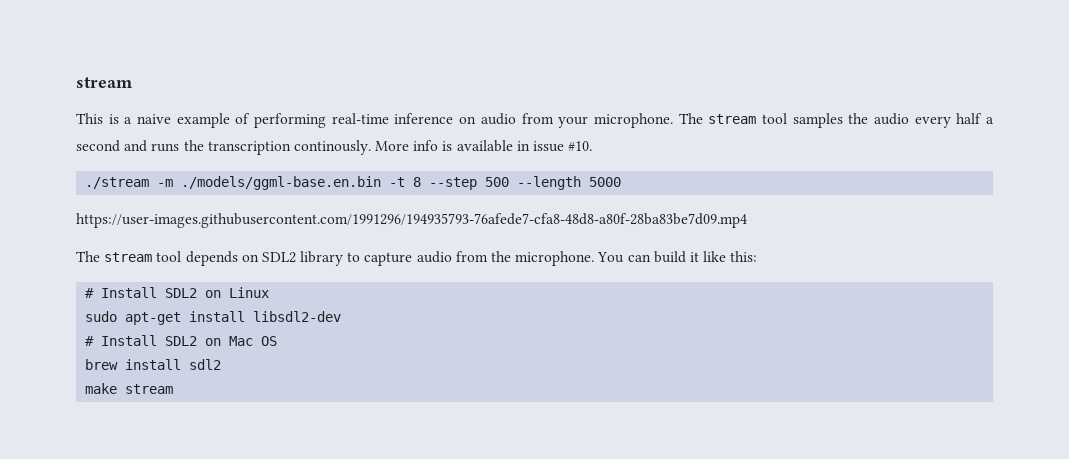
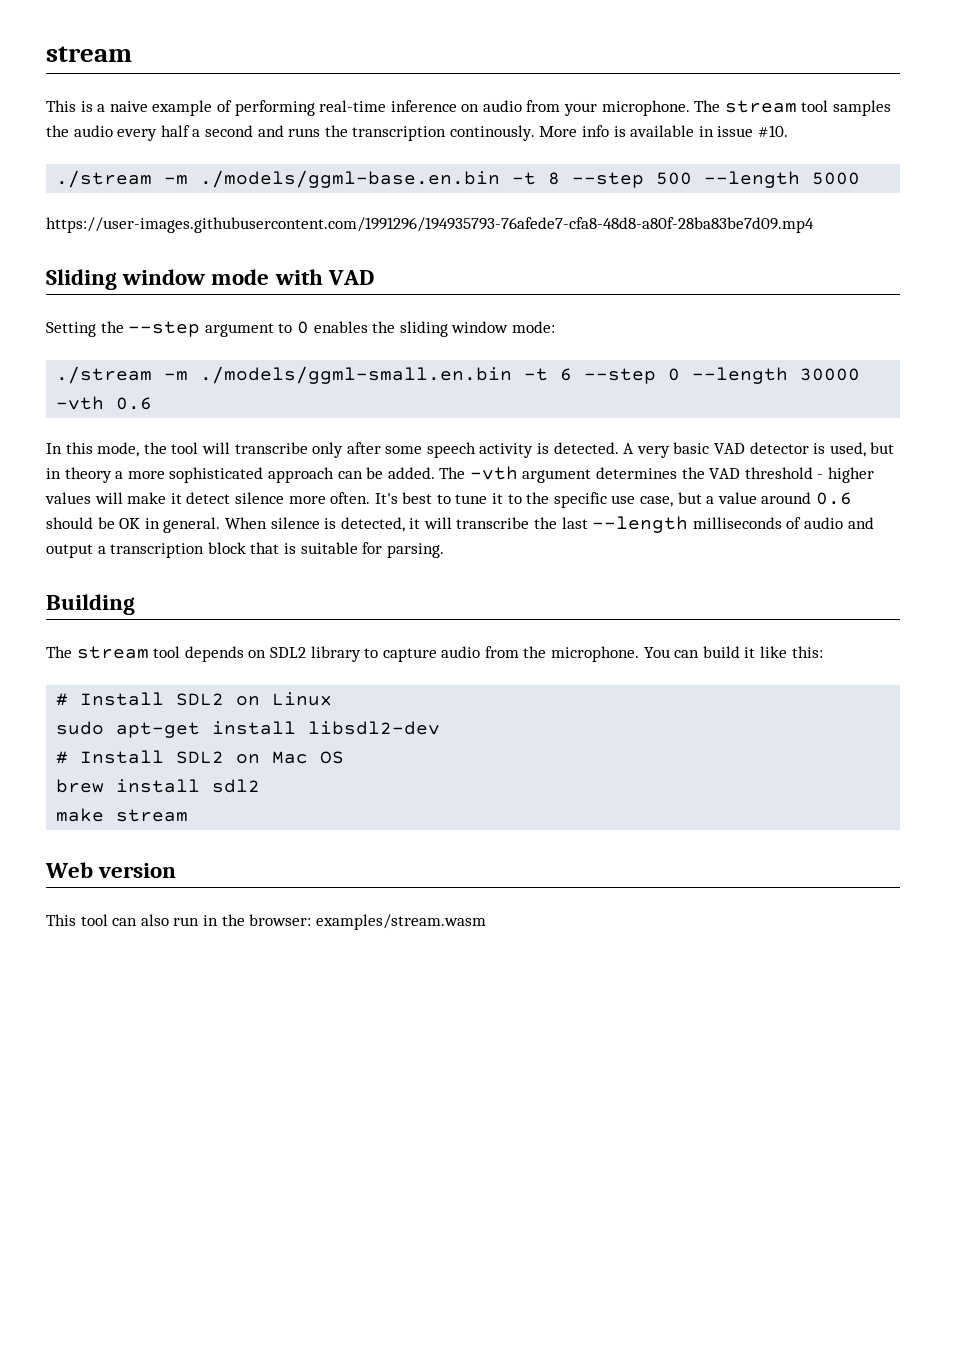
(747, 220) none -> [46,269,374,290] [46,321,555,337] [56,366,861,384] [56,396,153,410] [46,442,895,458] [46,466,875,483] [45,492,852,508] [46,516,874,533] [46,542,444,558] [46,594,135,615] // Sliding window mode with VAD // Setting the --step argument to 0 enables the sliding window mode: // ./stream -m ./models/ggml-small.en.bin -t 6 --step 0 --length 30000 -vth 0.6 // In this mode, the tool will transcribe only after some speech activity is detected. A very basic VAD detector is used, but in theory a more sophisticated approach can be added. The -vth argument determines the VAD threshold - higher values will make it detect silence more often. It's best to tune it to the specific use case, but a value around 0.6 should be OK in general. When silence is detected, it will transcribe the last --length milliseconds of audio and output a transcription block that is suitable for parsing. // Building
(174, 389) none -> [45,862,177,878] [46,914,486,930] // Web version // This tool can also run in the browser: examples/stream.wasm

